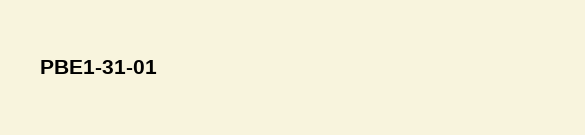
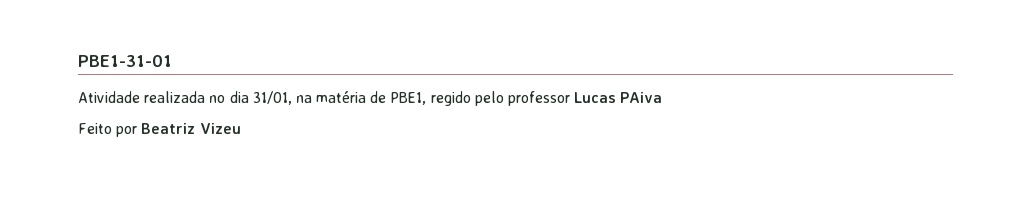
(157, 67) none -> [78,91,663,106] [78,123,241,137] // Atividade realizada no dia 31/01, na matéria de PBE1, regido pelo professor Lucas PAiva // Feito por Beatriz Vizeu

